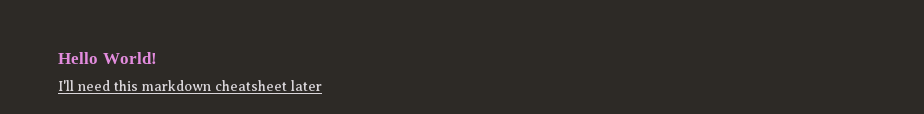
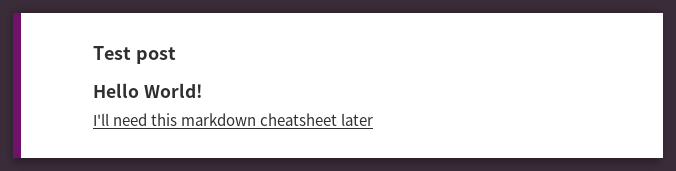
(58, 58) none -> [93,46,176,64] Test post //

